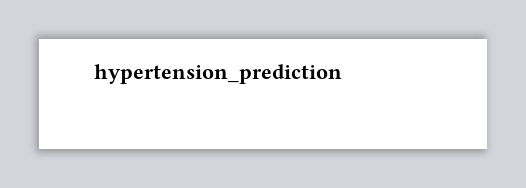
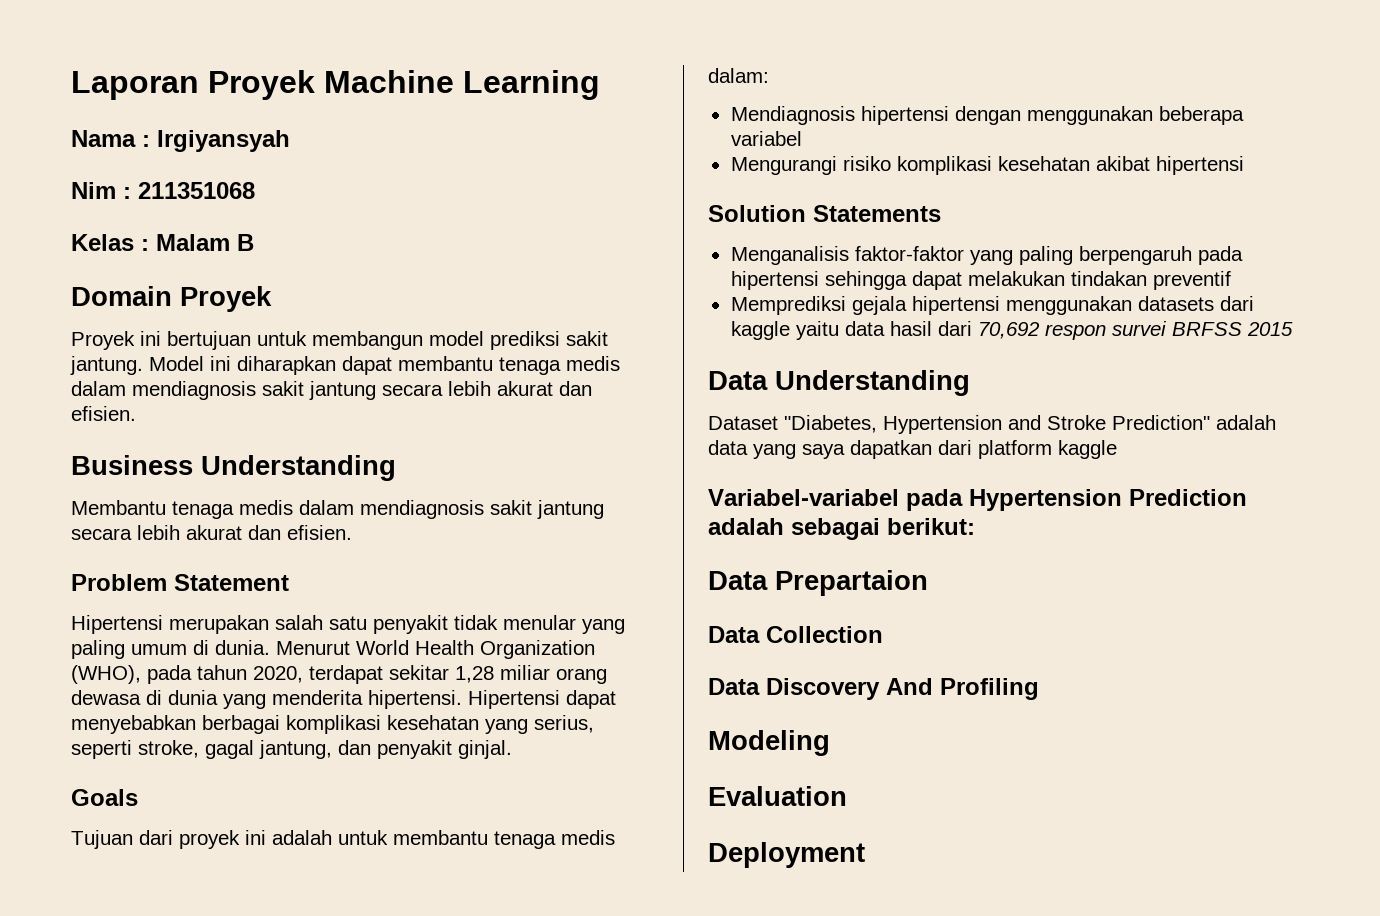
[94,64,342,84] hypertension_prediction -> [71,70,600,100] [71,130,290,152] [71,182,255,199] [71,234,254,251] [71,286,272,312] [71,331,608,350] [70,356,620,375] [71,381,592,400] [71,406,136,421] [71,455,396,481] [71,500,604,519] [71,525,352,540] [71,574,289,591] [71,615,625,634] [71,640,595,659] [71,665,607,684] [71,690,616,709] [71,715,594,734] [71,740,512,759] [71,789,138,806] [71,830,615,849] [708,68,769,83] [730,106,1244,125] [730,131,802,146] [730,156,1244,175] [708,205,941,222] [730,246,1243,265] [730,271,1231,290] [730,296,1254,315] [730,321,1293,340] [708,370,970,396] [708,415,1276,434] [708,440,1117,459] [708,489,1247,511] [708,518,975,540] [708,570,928,596] [708,626,883,643] [708,678,1039,700] [708,730,830,756] [708,786,847,806] [708,842,865,868] Laporan Proyek Machine Learning // Nama : Irgiyansyah // Nim : 211351068 // Kelas : Malam B // Domain Proyek // Proyek ini bertujuan untuk membangun model prediksi sakit jantung. Model ini diharapkan dapat membantu tenaga medis dalam mendiagnosis sakit jantung secara lebih akurat dan efisien. // Business Understanding // Membantu tenaga medis dalam mendiagnosis sakit jantung secara lebih akurat dan efisien. // Problem Statement // Hipertensi merupakan salah satu penyakit tidak menular yang paling umum di dunia. Menurut World Health Organization (WHO), pada tahun 2020, terdapat sekitar 1,28 miliar orang dewasa di dunia yang menderita hipertensi. Hipertensi dapat menyebabkan berbagai komplikasi kesehatan yang serius, seperti stroke, gagal jantung, dan penyakit ginjal. // Goals // Tujuan dari proyek ini adalah untuk membantu tenaga medis dalam: // Mendiagnosis hipertensi dengan menggunakan beberapa variabel // Mengurangi risiko komplikasi kesehatan akibat hipertensi // Solution Statements // Menganalisis faktor-faktor yang paling berpengaruh pada hipertensi sehingga dapat melakukan tindakan preventif // Memprediksi gejala hipertensi menggunakan datasets dari kaggle yaitu data hasil dari 70,692 respon survei BRFSS 2015 // Data Understanding // Dataset "Diabetes, Hypertension and Stroke Prediction" adalah data yang saya dapatkan dari platform kaggle // Variabel-variabel pada Hypertension Prediction adalah sebagai berikut: // Data Prepartaion // Data Collection // Data Discovery And Profiling // Modeling // Evaluation // Deployment

